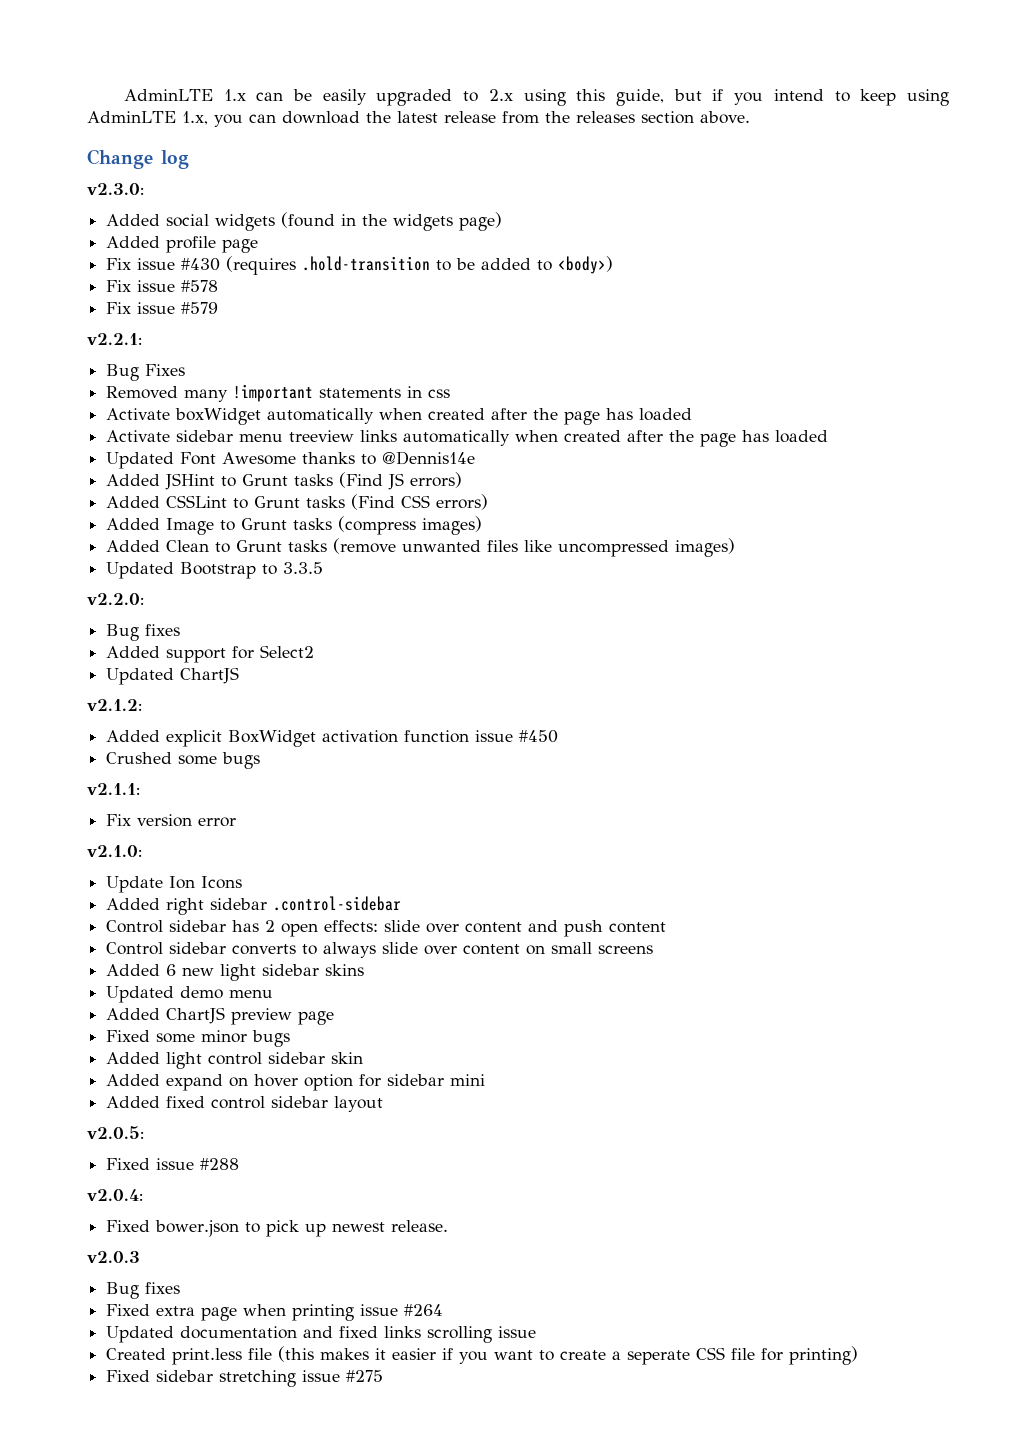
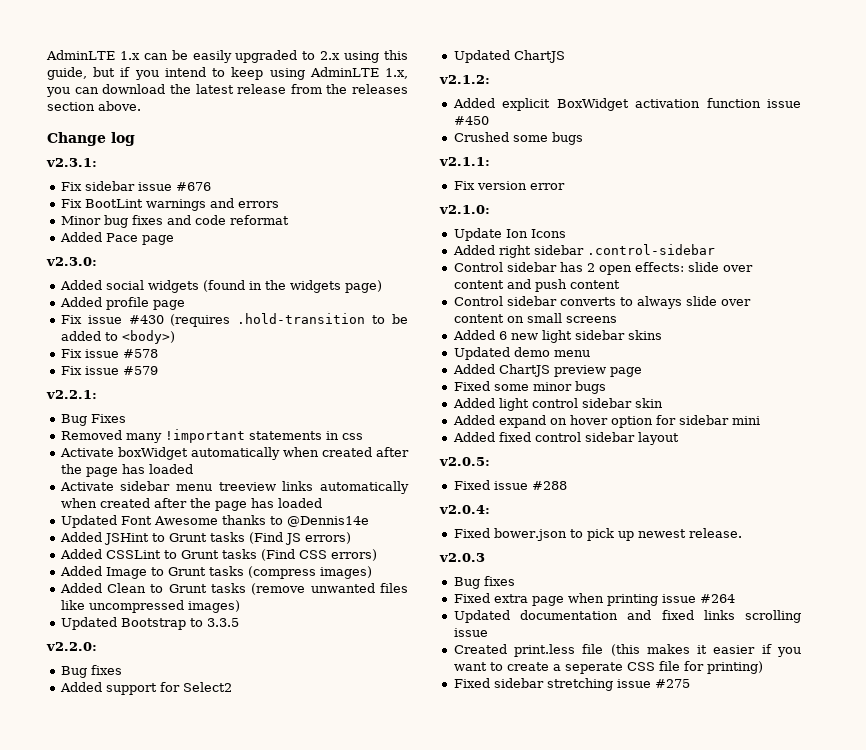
(189, 159) none -> [46,158,97,167] [60,181,211,191] [60,198,279,211] [60,215,289,228] [59,232,174,245] // v2.3.1: // Fix sidebar issue #676 // Fix BootLint warnings and errors // Minor bug fixes and code reformat // Added Pace page

